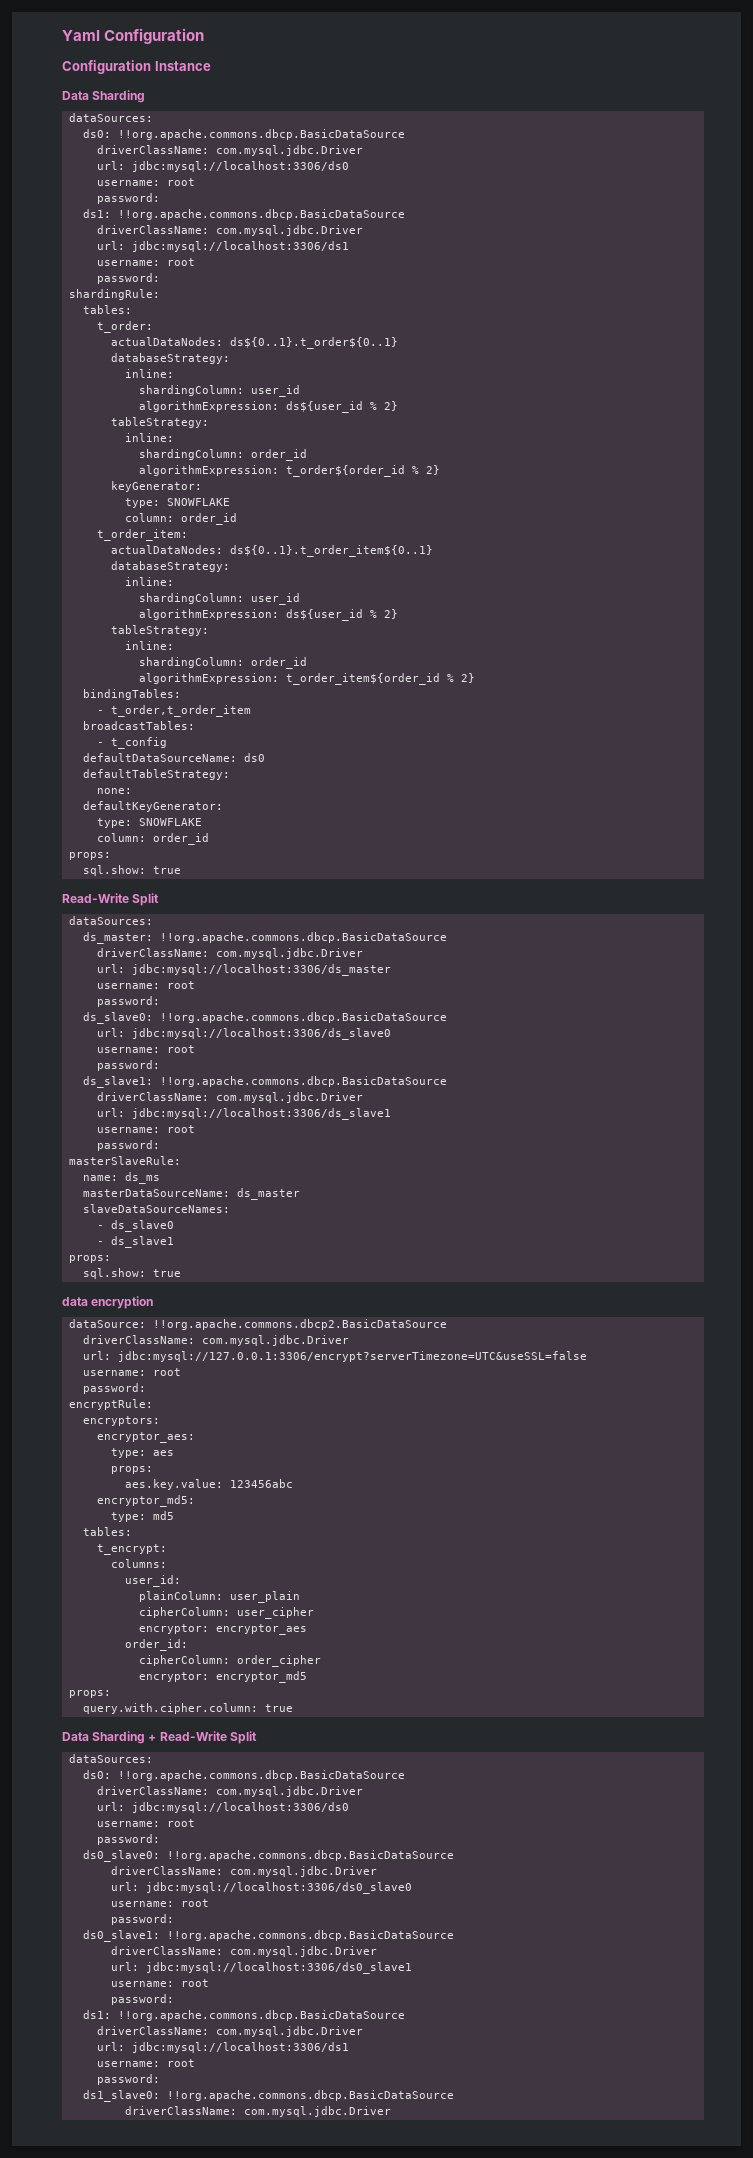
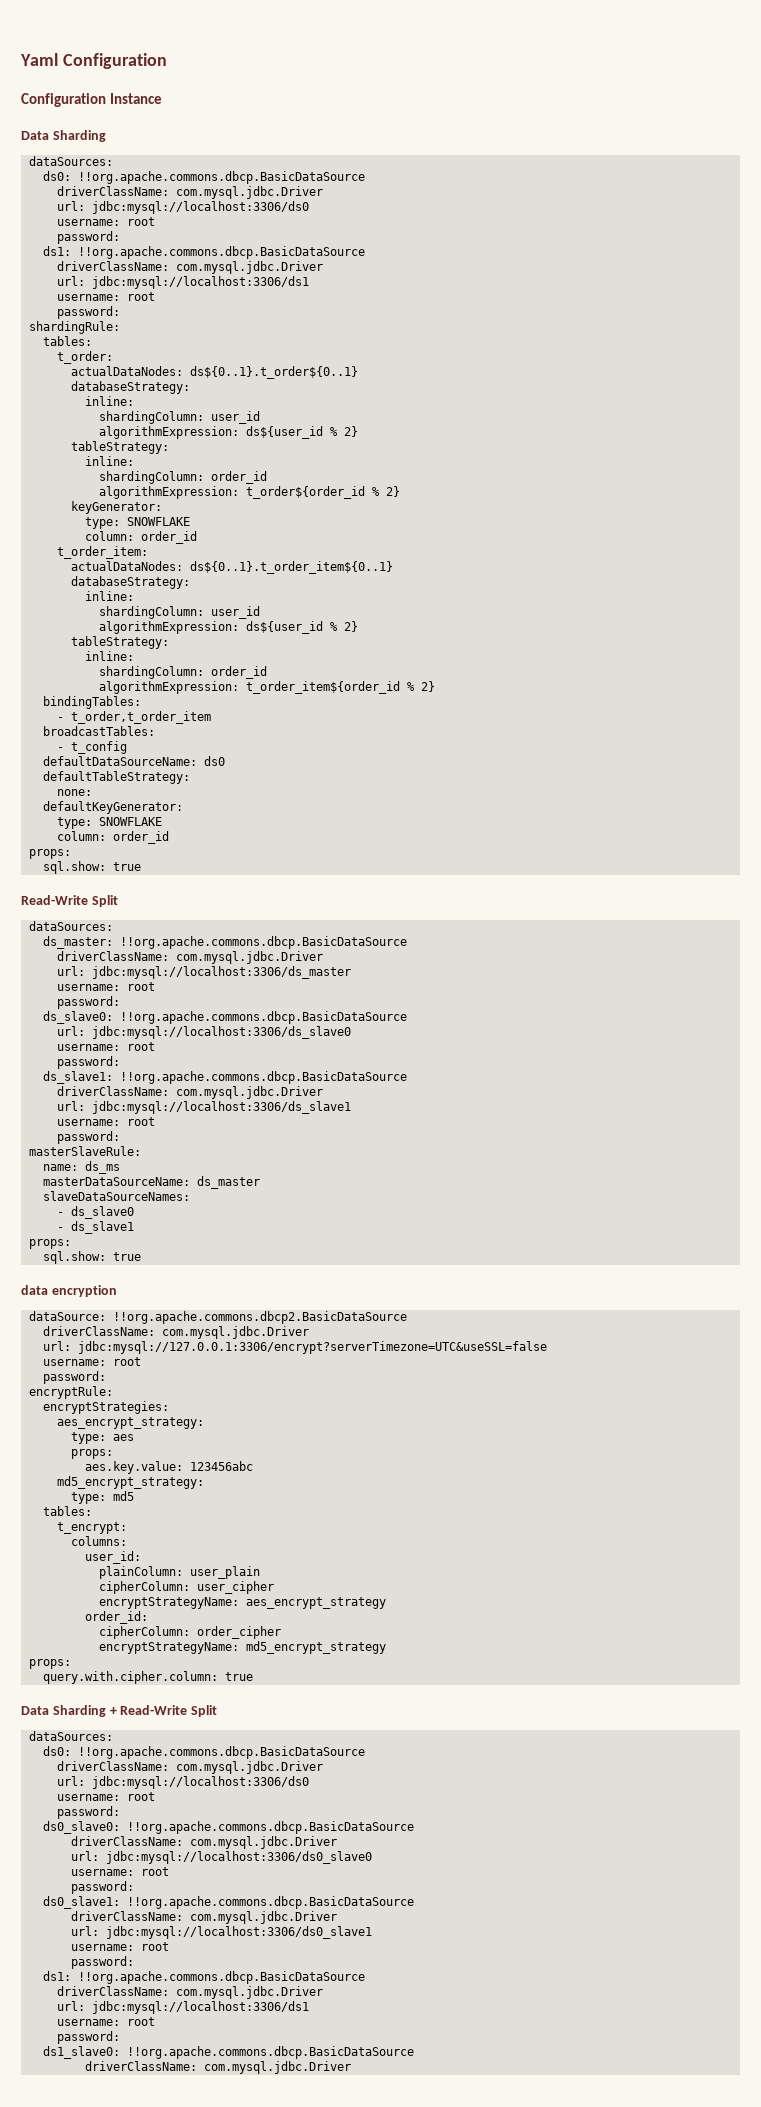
[82,1416,160,1426] [96,1432,195,1443] encryptors: // encryptor_aes: -> [42,1401,169,1414] [56,1417,204,1429] encryptStrategies: // aes_encrypt_strategy:
[96,1495,195,1507] encryptor_md5: -> [56,1476,204,1489] md5_encrypt_strategy:
[138,1624,307,1635] encryptor: encryptor_aes -> [98,1597,386,1609] encryptStrategyName: aes_encrypt_strategy
[138,1671,307,1683] encryptor: encryptor_md5 -> [98,1641,386,1654] encryptStrategyName: md5_encrypt_strategy

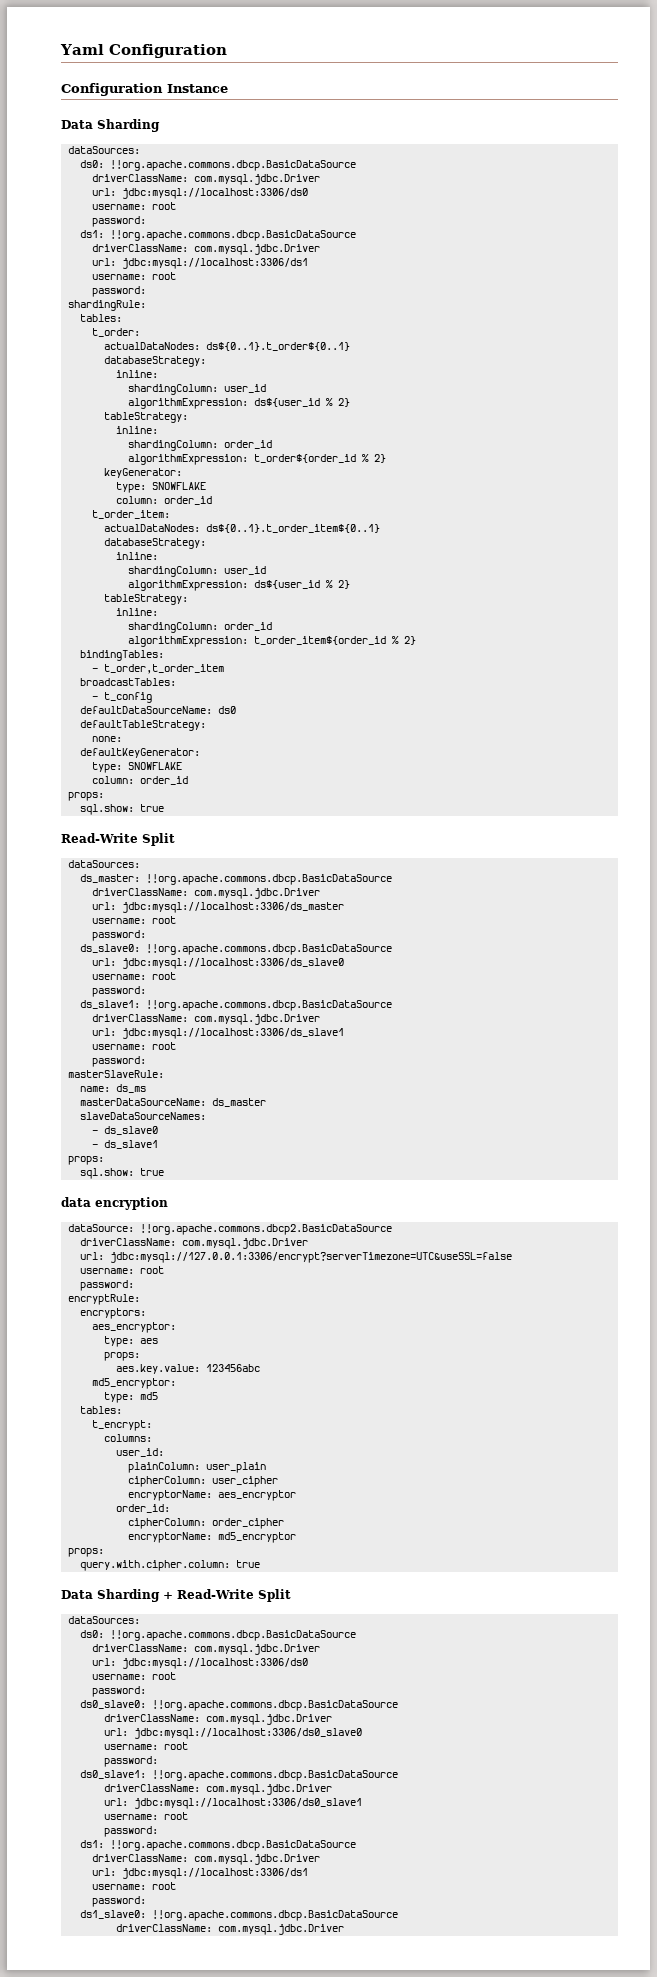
[42,1401,169,1414] [56,1417,204,1429] encryptStrategies: // aes_encrypt_strategy: -> [79,1308,146,1319] [91,1322,176,1333] encryptors: // aes_encryptor:
[56,1476,204,1489] md5_encrypt_strategy: -> [91,1378,176,1389] md5_encryptor:
[98,1597,386,1609] encryptStrategyName: aes_encrypt_strategy -> [127,1490,296,1501] encryptorName: aes_encryptor
[98,1641,386,1654] encryptStrategyName: md5_encrypt_strategy -> [127,1532,296,1543] encryptorName: md5_encryptor

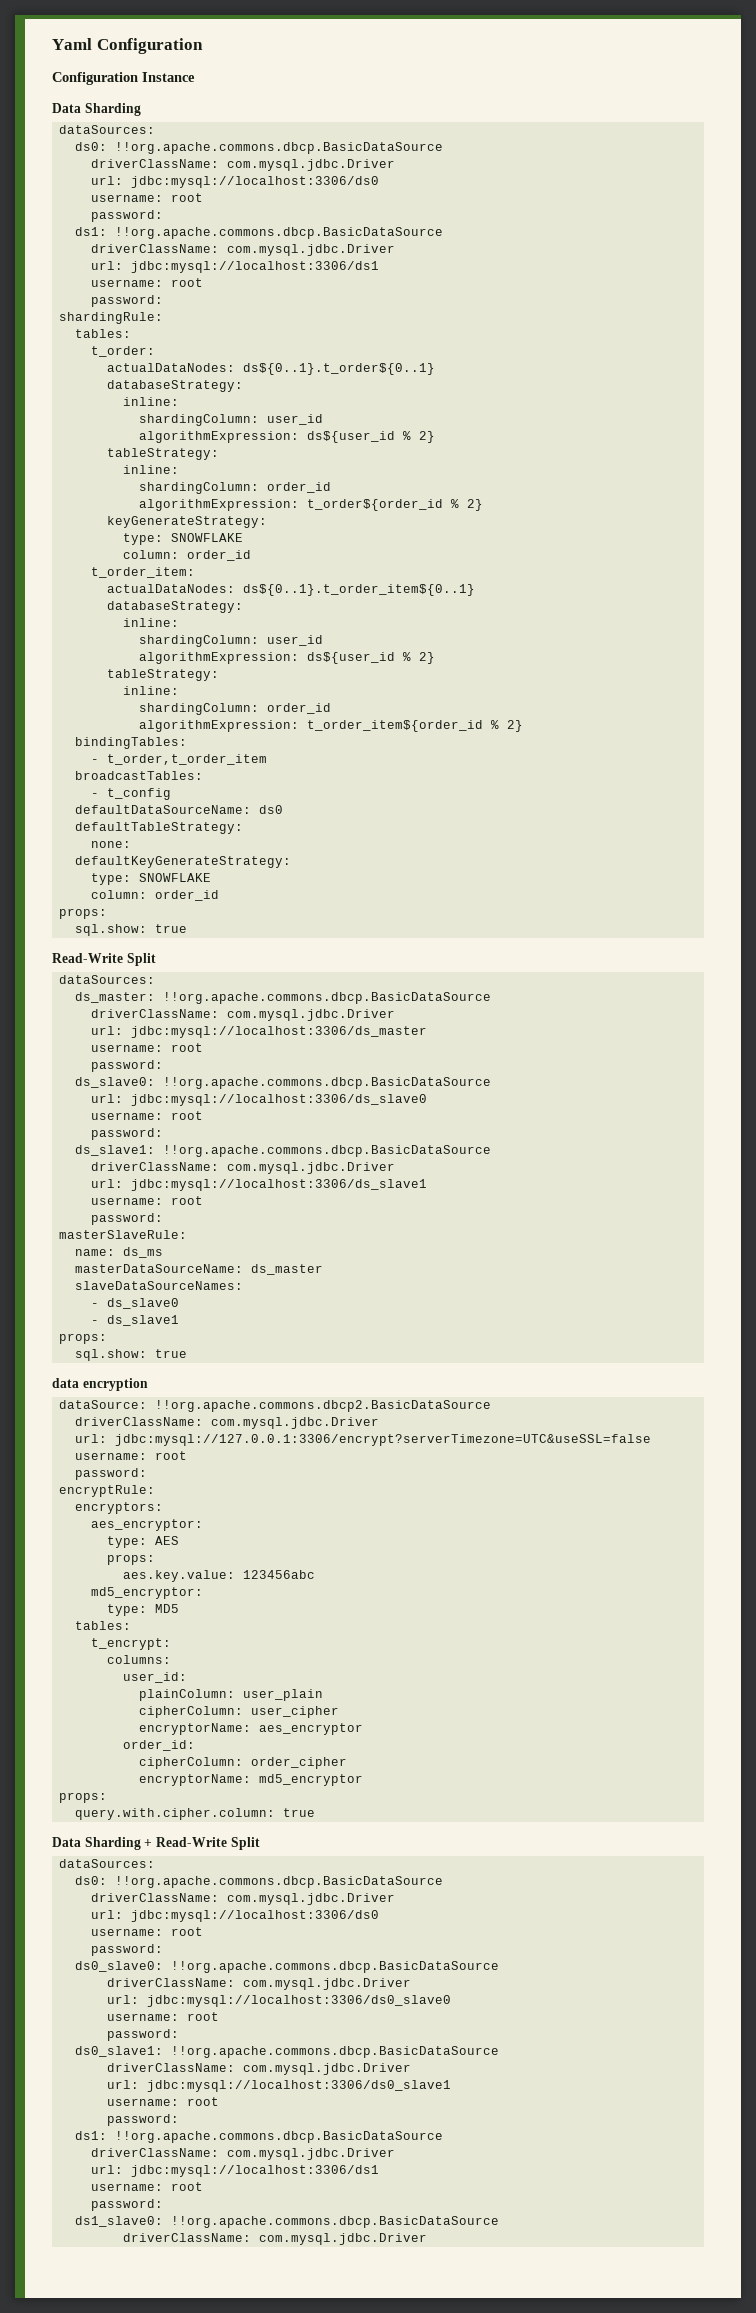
[103,468,182,478] keyGenerator: -> [107,516,268,528] keyGenerateStrategy:
[79,748,200,758] defaultKeyGenerator: -> [75,856,292,868] defaultKeyGenerateStrategy:
[139,1338,158,1344] aes -> [155,1536,180,1545] AES
[139,1392,158,1400] md5 -> [155,1604,180,1613] MD5

